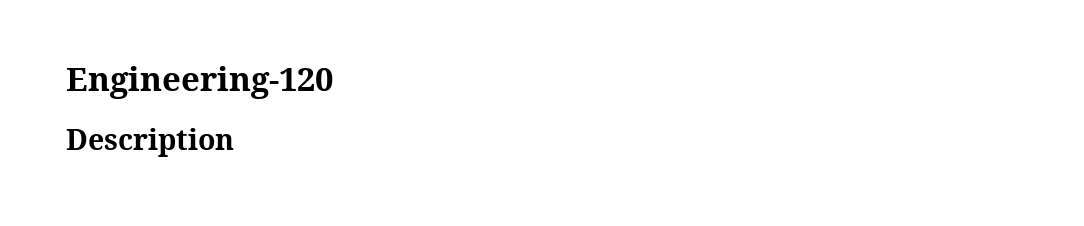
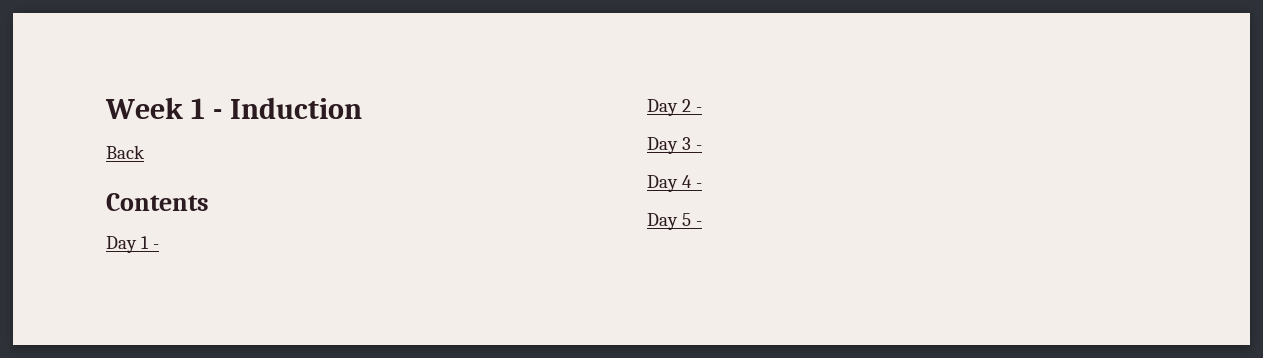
[66,66,333,99] [66,128,234,157] Engineering-120 // Description -> [105,97,362,119] [106,145,145,159] [106,193,209,211] [106,236,160,253] [647,99,703,116] [647,137,703,154] [647,175,703,192] [647,213,703,230] Week 1 - Induction // Back // Contents // Day 1 - // Day 2 - // Day 3 - // Day 4 - // Day 5 -

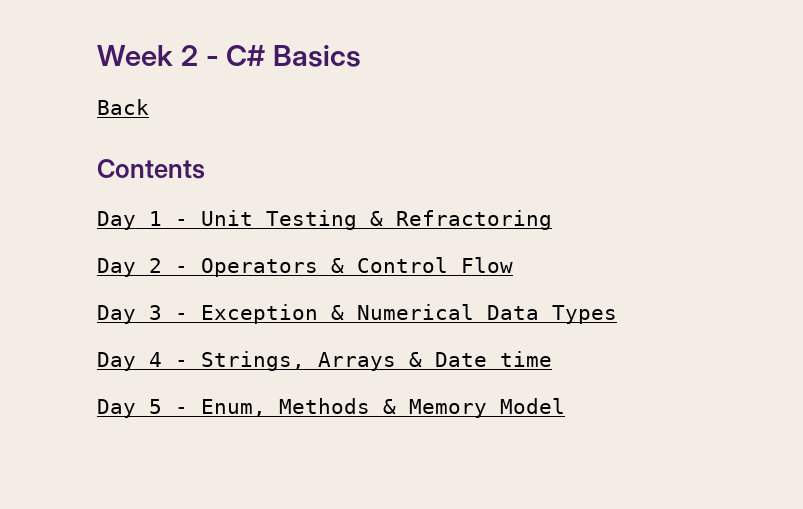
[190,97,362,119] 1 - Induction -> [180,45,362,67] 2 - C# Basics
(160, 246) none -> [201,210,552,230] Unit Testing & Refractoring
(703, 109) none -> [201,257,513,277] Operators & Control Flow
[647,175,703,192] [647,213,703,230] // Day 4 - // Day 5 - -> [201,304,617,324] [97,351,552,371] [97,398,565,418] Exception & Numerical Data Types // Day 4 - Strings, Arrays & Date time // Day 5 - Enum, Methods & Memory Model

